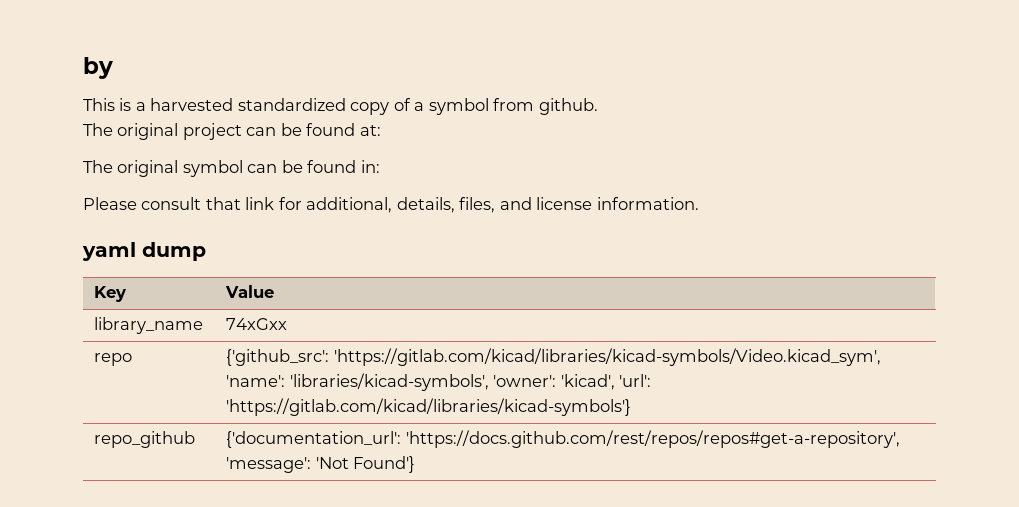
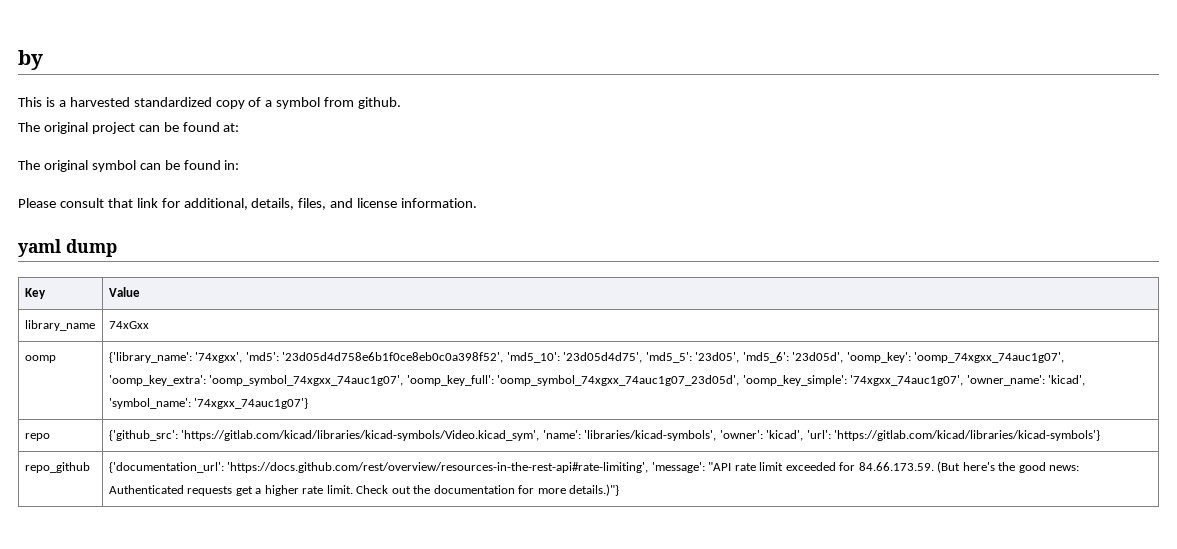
(288, 324) none -> [24,355,56,363] [108,352,1065,363] [108,375,1086,386] [108,398,309,409] // oomp | {'library_name': '74xgxx', 'md5': '23d05d4d758e6b1f0ce8eb0c0a398f52', 'md5_10': '23d05d4d75', 'md5_5': '23d05', 'md5_6': '23d05d', 'oomp_key': 'oomp_74xgxx_74auc1g07', 'oomp_key_extra': 'oomp_symbol_74xgxx_74auc1g07', 'oomp_key_full': 'oomp_symbol_74xgxx_74auc1g07_23d05d', 'oomp_key_simple': '74xgxx_74auc1g07', 'owner_name': 'kicad', 'symbol_name': '74xgxx_74auc1g07'}
[405,430,900,448] [226,456,416,473] 'https://docs.github.com/rest/repos/repos#get-a-repository', 'message': 'Not Found'} -> [227,461,1080,473] [108,484,620,496] 'https://docs.github.com/rest/overview/resources-in-the-rest-api#rate-limiting', 'message': "API rate limit exceeded for 84.66.173.59. (But here's the good news: Authenticated requests get a higher rate limit. Check out the documentation for more details.)"}

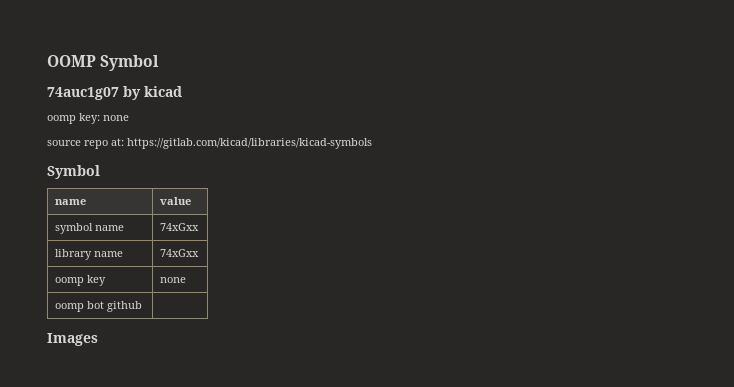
[18,50,43,70] [18,97,402,109] [18,122,240,134] [18,160,240,172] [18,198,478,210] [18,239,117,257] [24,288,46,299] [108,287,140,297] [24,320,95,331] [108,321,149,329] [24,355,56,363] [108,352,1065,363] [108,375,1086,386] [108,398,309,409] [24,433,50,441] [108,430,1101,441] [24,462,90,473] [108,461,1080,473] [108,484,620,496] by // This is a harvested standardized copy of a symbol from github. // The original project can be found at: // The original symbol can be found in: // Please consult that link for additional, details, files, and license information. // yaml dump // Key | Value // library_name | 74xGxx // oomp | {'library_name': '74xgxx', 'md5': '23d05d4d758e6b1f0ce8eb0c0a398f52', 'md5_10': '23d05d4d75', 'md5_5': '23d05', 'md5_6': '23d05d', 'oomp_key': 'oomp_74xgxx_74auc1g07', 'oomp_key_extra': 'oomp_symbol_74xgxx_74auc1g07', 'oomp_key_full': 'oomp_symbol_74xgxx_74auc1g07_23d05d', 'oomp_key_simple': '74xgxx_74auc1g07', 'owner_name': 'kicad', 'symbol_name': '74xgxx_74auc1g07'} // repo | {'github_src': 'https://gitlab.com/kicad/libraries/kicad-symbols/Video.kicad_sym', 'name': 'libraries/kicad-symbols', 'owner': 'kicad', 'url': 'https://gitlab.com/kicad/libraries/kicad-symbols'} // repo_github | {'documentation_url': 'https://docs.github.com/rest/overview/resources-in-the-rest-api#rate-limiting', 'message': "API rate limit exceeded for 84.66.173.59. (But here's the good news: Authenticated requests get a higher rate limit. Check out the documentation for more details.)"} -> [47,55,160,71] [47,86,182,100] [47,113,129,124] [47,138,372,149] [47,165,100,179] [54,199,86,205] [159,197,191,205] [54,223,124,234] [159,223,199,231] [54,249,123,260] [159,249,199,257] [54,275,106,286] [159,277,186,283] [54,301,142,312] [47,333,98,346] OOMP Symbol // 74auc1g07 by kicad // oomp key: none // source repo at: https://gitlab.com/kicad/libraries/kicad-symbols // Symbol // name | value // symbol name | 74xGxx // library name | 74xGxx // oomp key | none // oomp bot github | // Images

